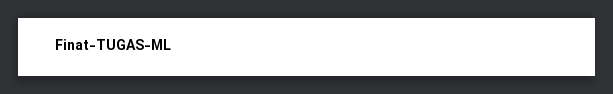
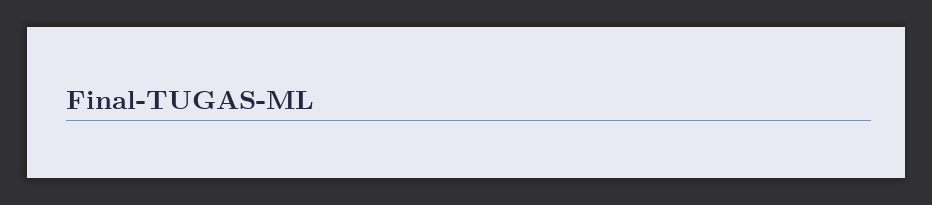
[55,39,171,50] Finat-TUGAS-ML -> [66,90,314,109] Final-TUGAS-ML

